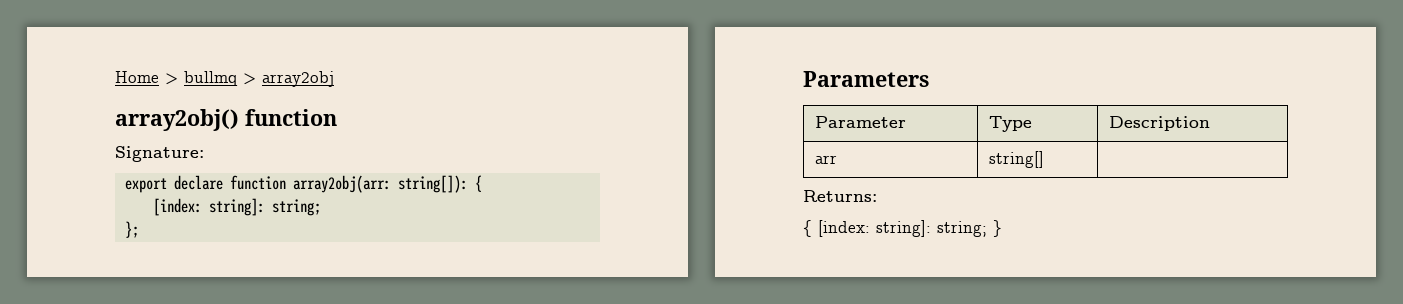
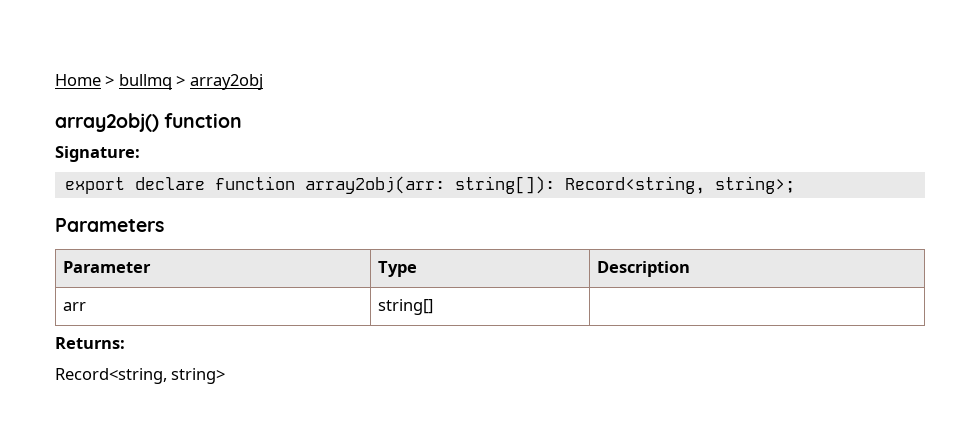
[474,175,482,192] [152,198,321,216] [124,221,139,238] { // [index: string]: string; // }; -> [564,176,795,194] Record<string, string>;
[803,220,1002,237] { [index: string]: string; } -> [55,368,226,384] Record<string, string>

